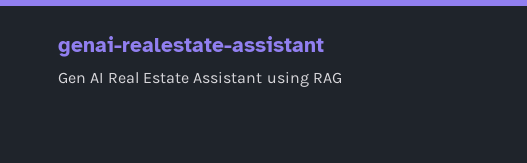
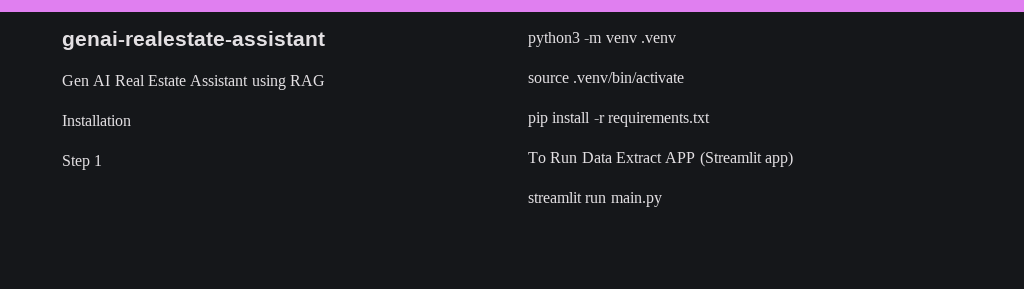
(342, 78) none -> [62,115,131,126] [62,155,103,170] [528,32,676,47] [528,72,685,83] [528,112,710,127] [528,151,793,167] [528,192,662,207] // Installation // Step 1 // python3 -m venv .venv // source .venv/bin/activate // pip install -r requirements.txt // To Run Data Extract APP (Streamlit app) // streamlit run main.py

